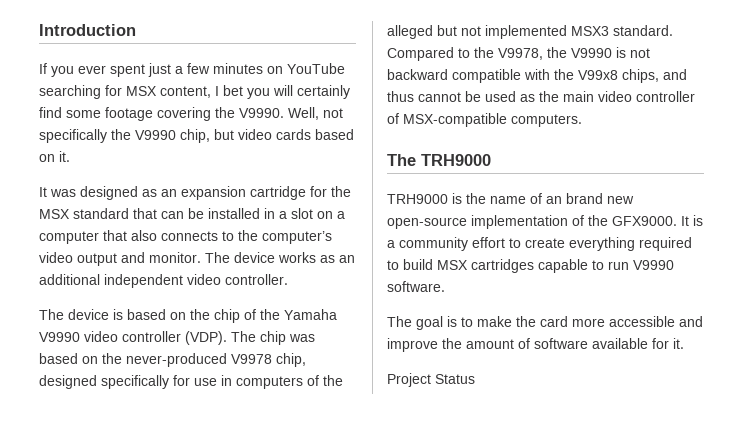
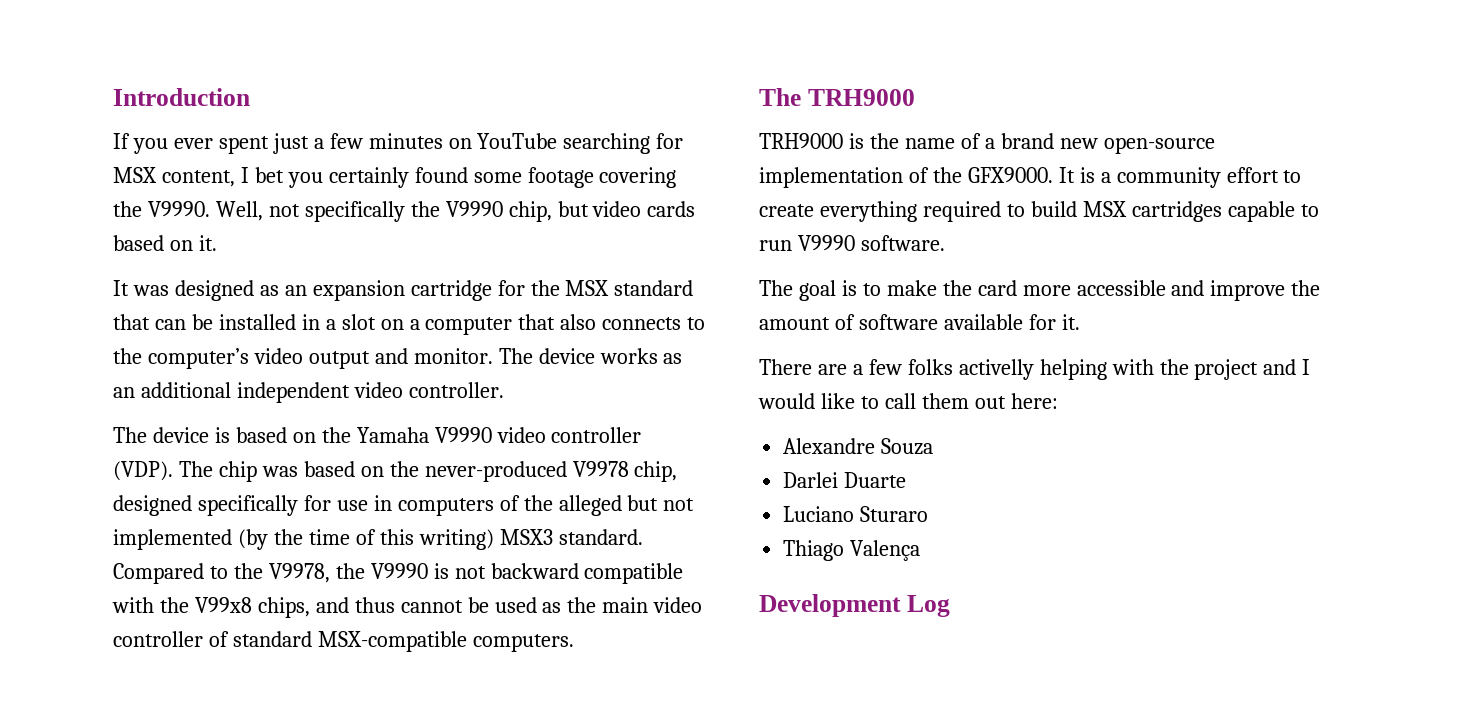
[273,85,350,99] [39,107,62,118] will certainly find -> [328,167,468,188] certainly found
[214,309,280,323] chip of the -> (351, 435) none
(567, 32) none -> [237,529,494,550] (by the time of this writing)
(399, 118) none -> [232,631,312,647] standard
[546,196,562,204] an -> [984,138,995,149] a
[387,373,475,387] Project Status -> [759,359,1311,380] [758,393,1058,409] [783,438,934,455] [783,472,907,488] [783,506,929,522] [783,540,921,561] [759,594,950,617] There are a few folks activelly helping with the project and I would like to call them out here: // Alexandre Souza // Darlei Duarte // Luciano Sturaro // Thiago Valença // Development Log

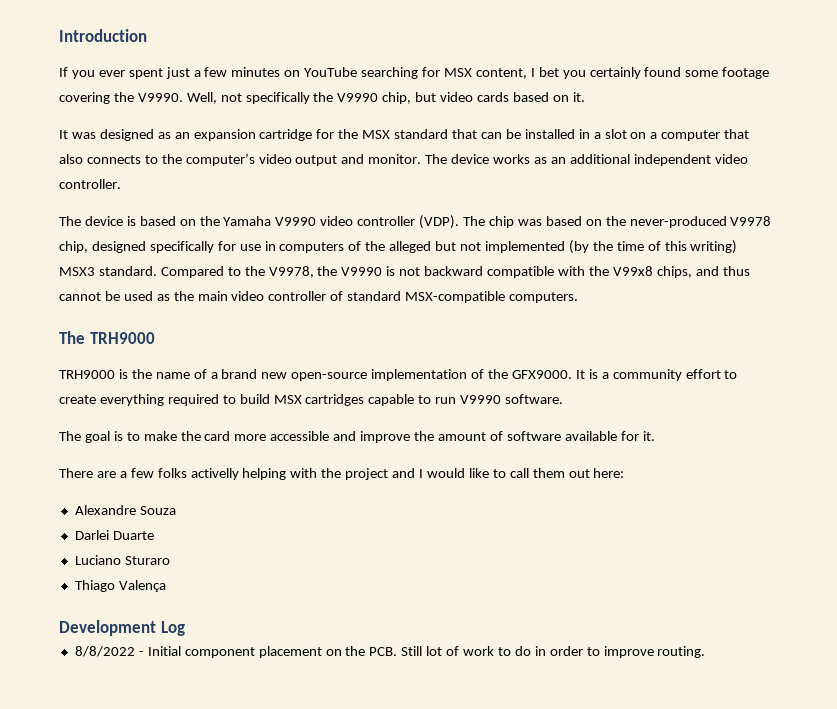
(950, 606) none -> [74,646,706,658] // 8/8/2022 - Initial component placement on the PCB. Still lot of work to do in order to improve routing.

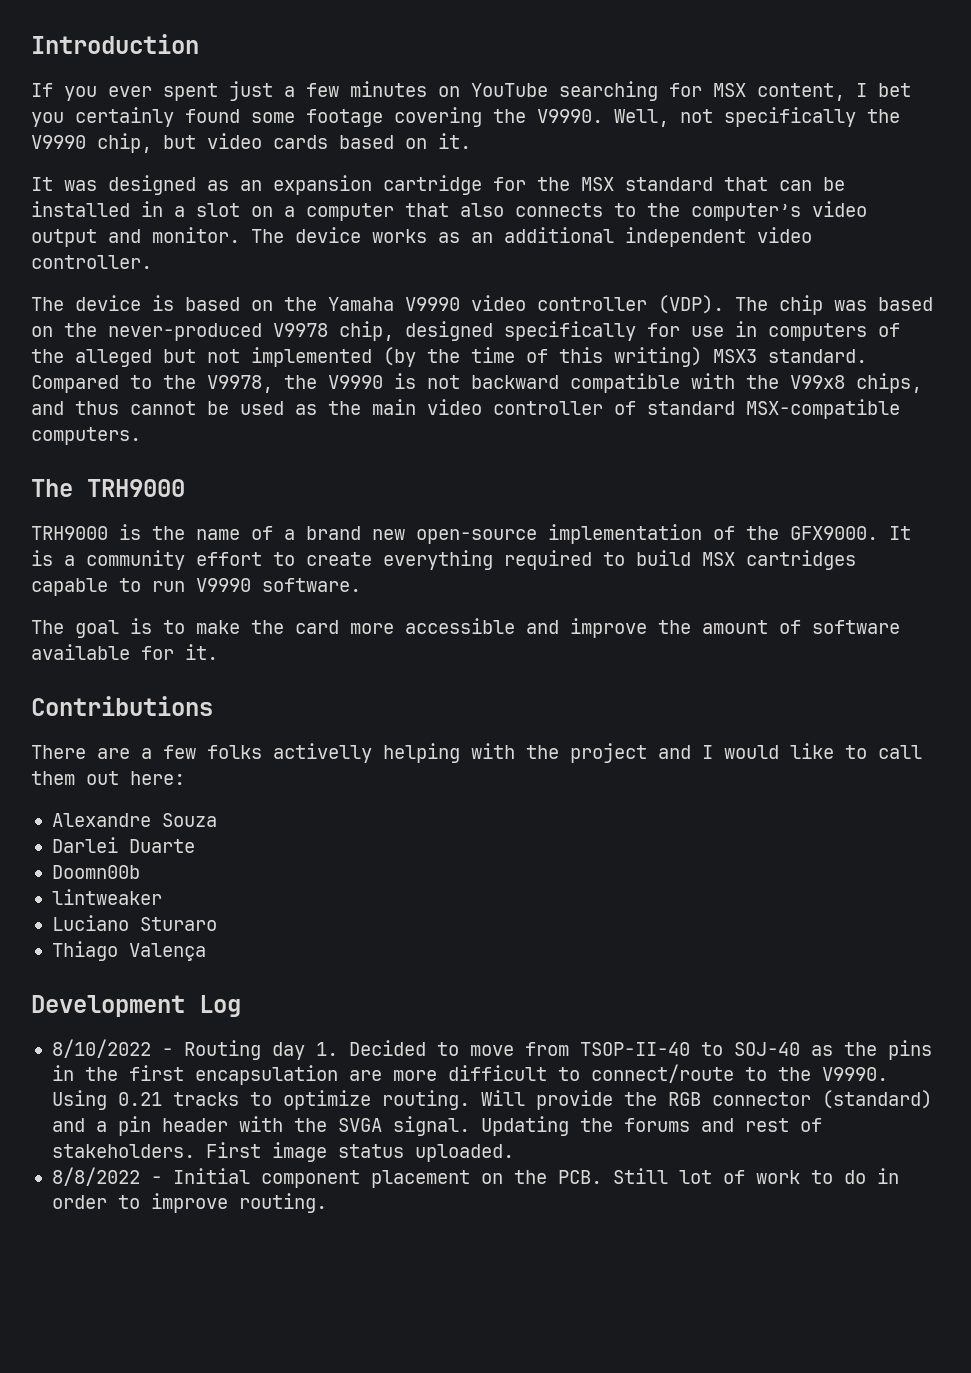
(655, 436) none -> [31,696,213,716] // Contributions
(154, 535) none -> [51,865,140,879] [51,889,162,905] // Doomn00b // lintweaker
(185, 628) none -> [51,1039,932,1060] [51,1064,888,1085] [51,1090,932,1110] [51,1116,822,1136] [51,1142,514,1162] // 8/10/2022 - Routing day 1. Decided to move from TSOP-II-40 to SOJ-40 as the pins in the first encapsulation are more difficult to connect/route to the V9990. Using 0.21 tracks to optimize routing. Will provide the RGB connector (standard) and a pin header with the SVGA signal. Updating the forums and rest of stakeholders. First image status uploaded.

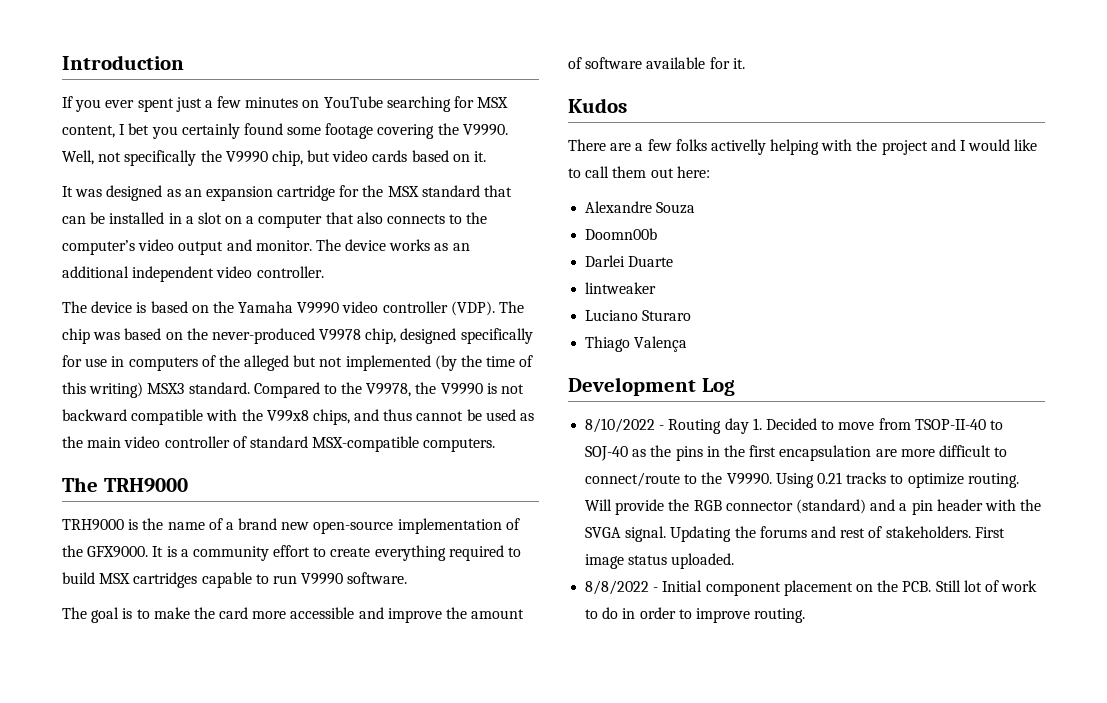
[31,696,213,716] Contributions -> [568,98,627,113] Kudos
(217, 820) none -> [585,228,658,240] // Doomn00b
[51,865,140,879] // Doomn00b -> (674, 261) none

